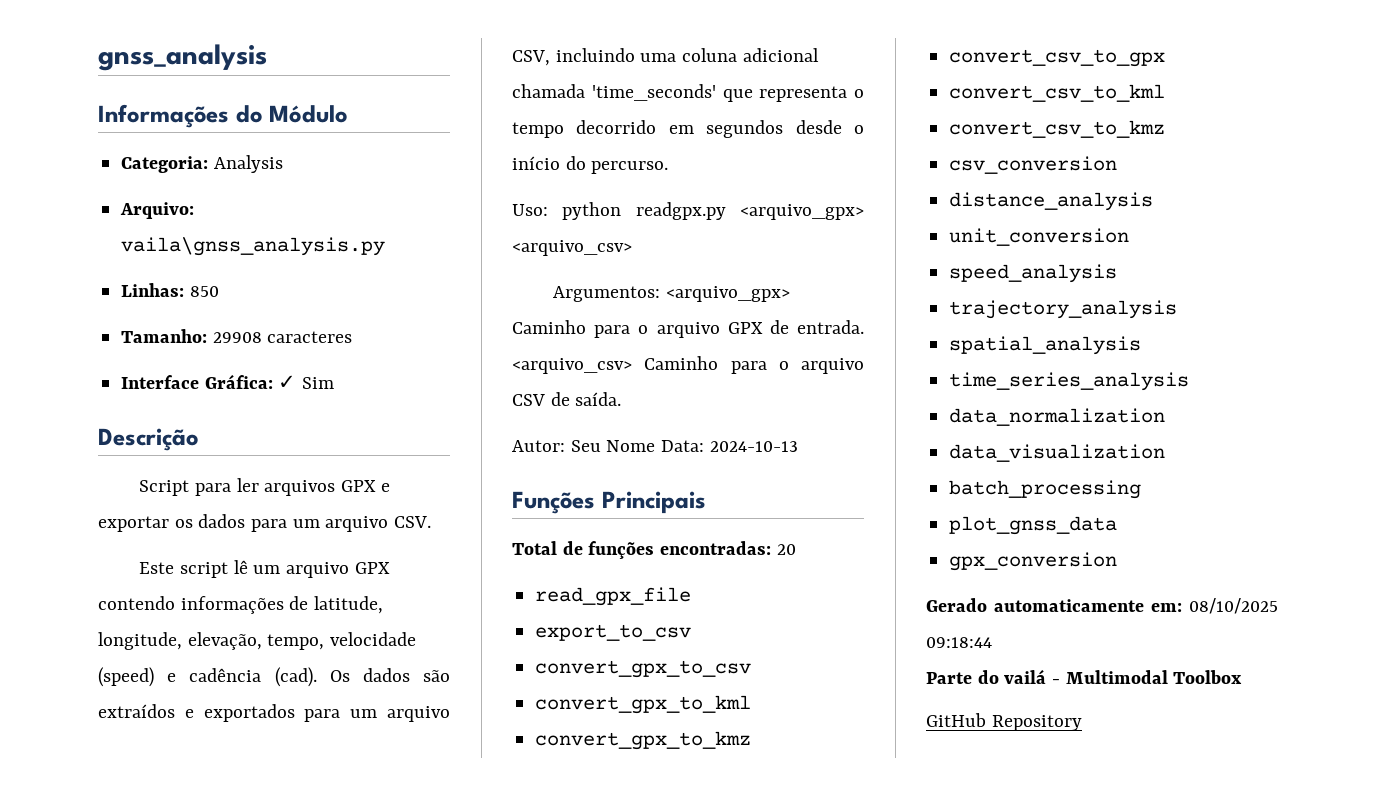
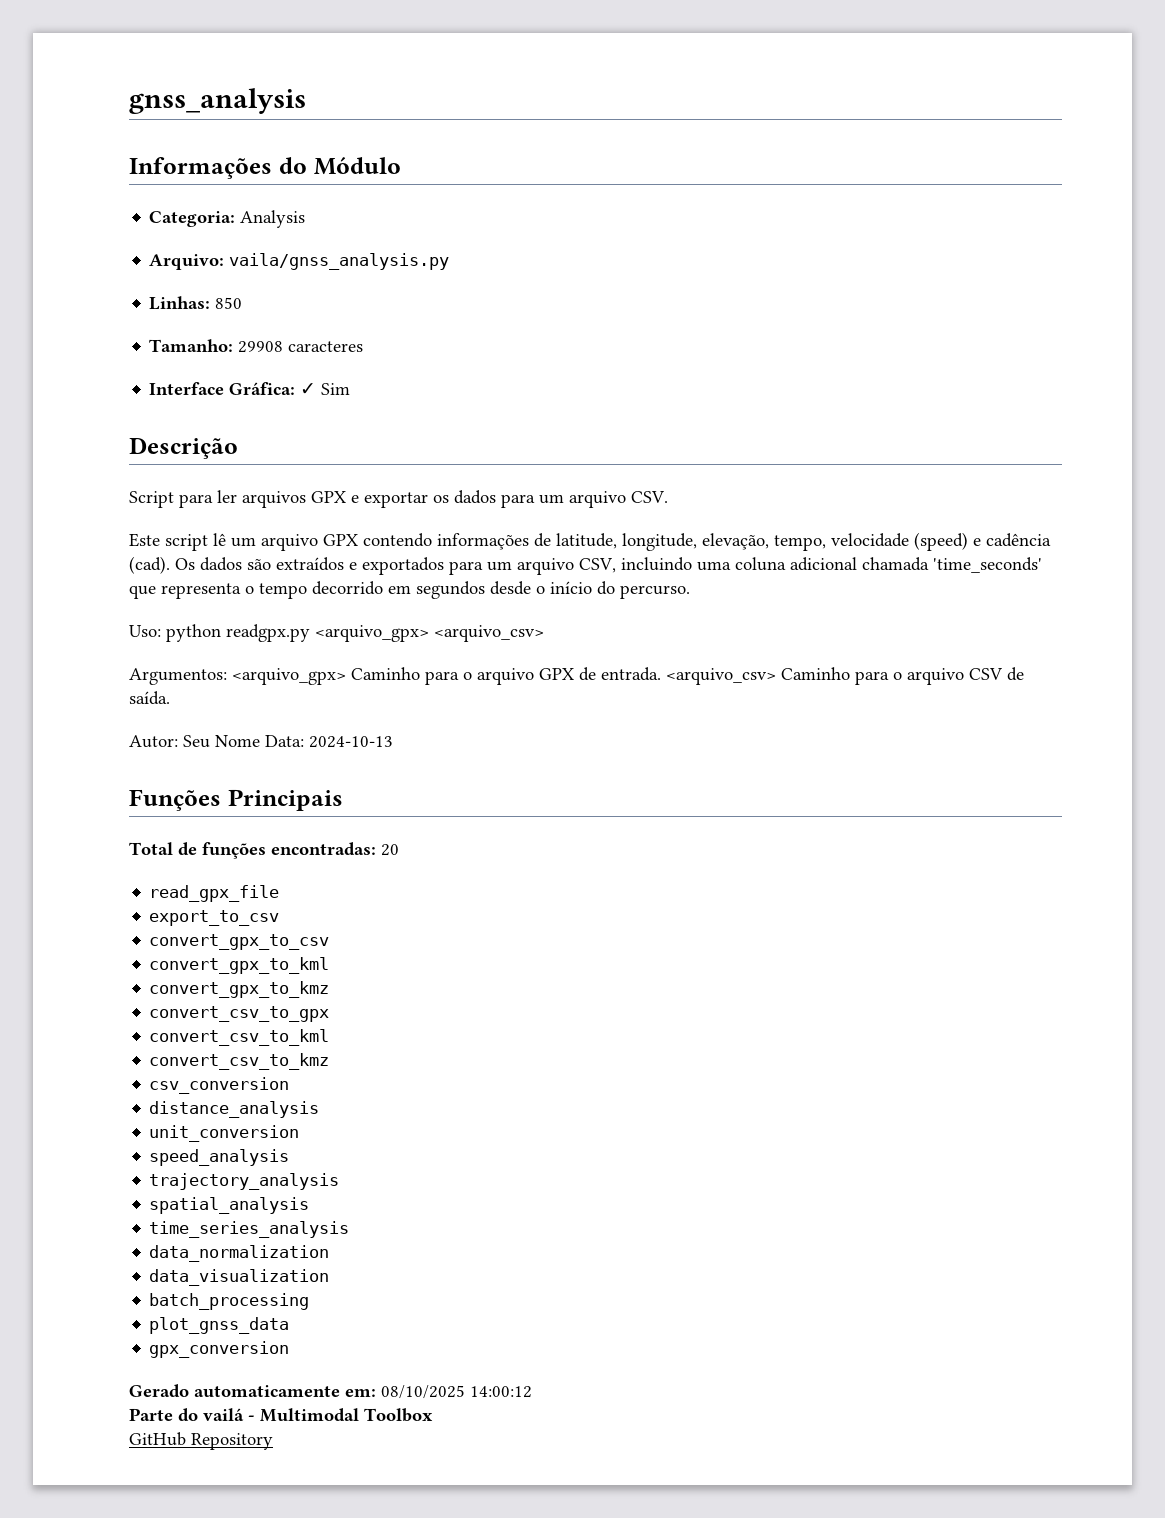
[121,237,386,256] vaila\gnss_analysis.py -> [229,253,450,270] vaila/gnss_analysis.py
[926,637,992,648] 09:18:44 -> [470,1386,532,1398] 14:00:12

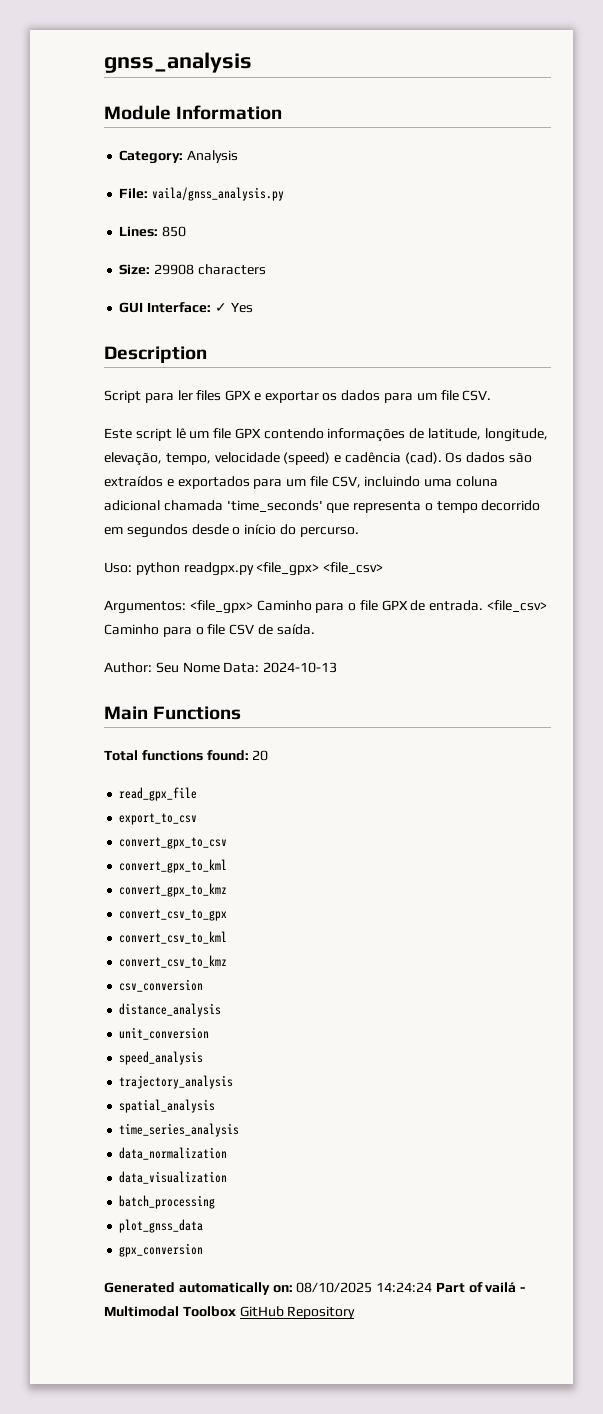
[129,157,401,179] [149,211,236,227] Informações do Módulo // Categoria: -> [104,105,283,120] [119,150,184,164] Module Information // Category:
[149,254,225,270] Arquivo: -> [119,188,149,199] File:
[149,296,211,310] Linhas: -> [119,226,159,237] Lines:
[149,339,364,353] [149,382,351,395] [129,437,238,459] Tamanho: 29908 caracteres // Interface Gráfica: ✓ Sim // Descrição -> [119,264,266,275] [119,302,253,313] [104,346,207,363] Size: 29908 characters // GUI Interface: ✓ Yes // Description
[242,491,306,508] arquivos -> [196,390,222,401] files
[569,491,626,508] arquivo -> [440,390,459,401] file
[261,534,318,551] arquivo -> [213,428,232,439] file
[517,558,574,575] arquivo -> [309,476,328,487] file
[315,625,544,642] <arquivo_gpx> <arquivo_csv> -> [256,562,384,576] <file_gpx> <file_csv>
[232,667,534,685] <arquivo_gpx> Caminho para o arquivo -> [189,600,378,614] <file_gpx> Caminho para o file
[666,667,964,685] <arquivo_csv> Caminho para o arquivo -> [487,600,548,612] [104,624,226,637] <file_csv> Caminho para o file
[129,735,178,748] Autor: -> [104,662,152,673] Author:
[129,789,343,811] Funções Principais -> [104,706,242,720] Main Functions
[178,842,376,859] de funções encontradas: -> [141,750,249,761] functions found:
[129,1384,532,1399] [129,1408,198,1422] Gerado automaticamente em: 08/10/2025 14:00:12 // Parte do -> [104,1282,483,1295] Generated automatically on: 08/10/2025 14:24:24 Part of
(433, 1415) // -> (236, 1311) none

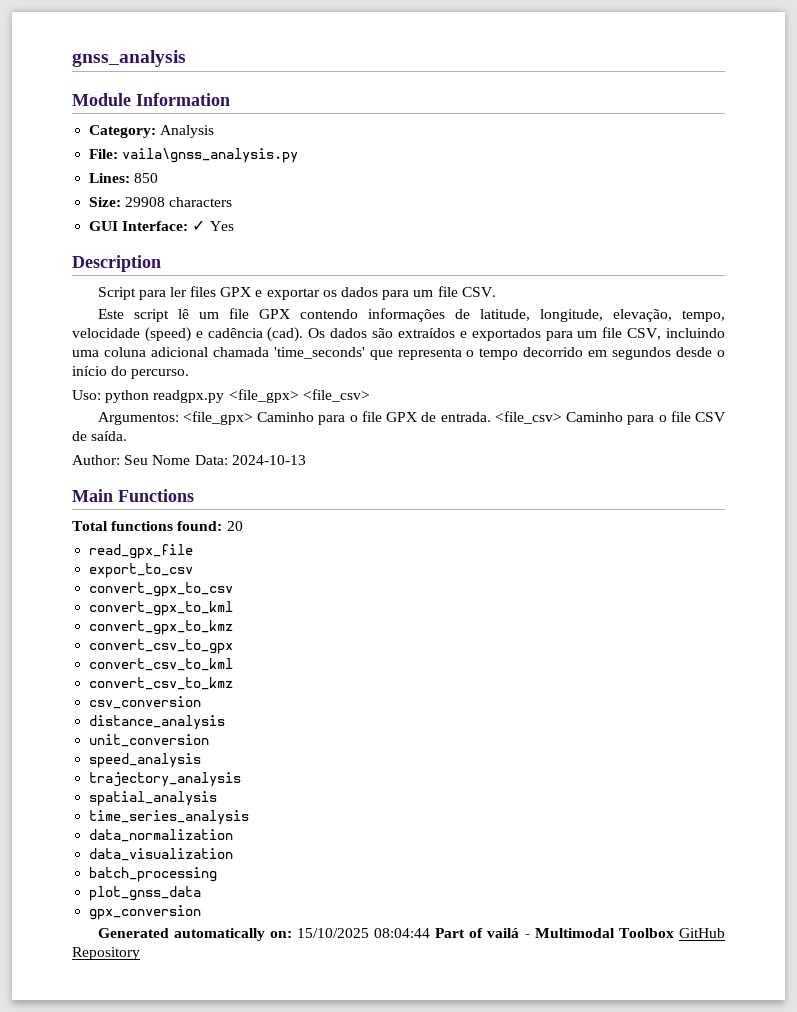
[152,187,285,201] vaila/gnss_analysis.py -> [122,148,299,163] vaila\gnss_analysis.py
[296,1282,433,1293] 08/10/2025 14:24:24 -> [296,928,431,938] 15/10/2025 08:04:44

